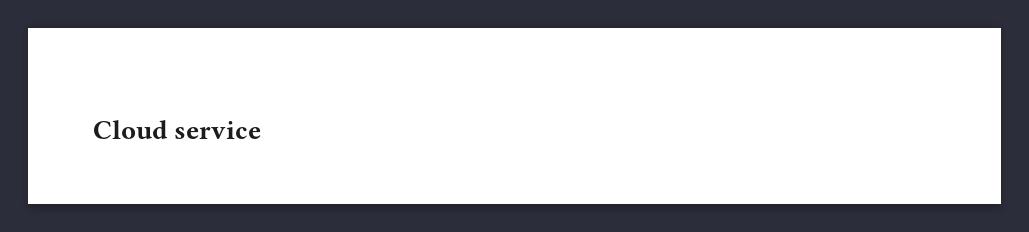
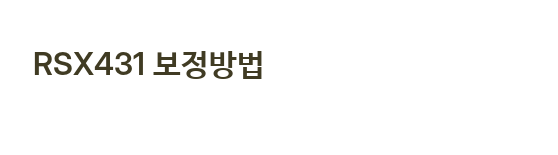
[93,120,262,139] Cloud service -> [33,51,266,79] RSX431 보정방법

